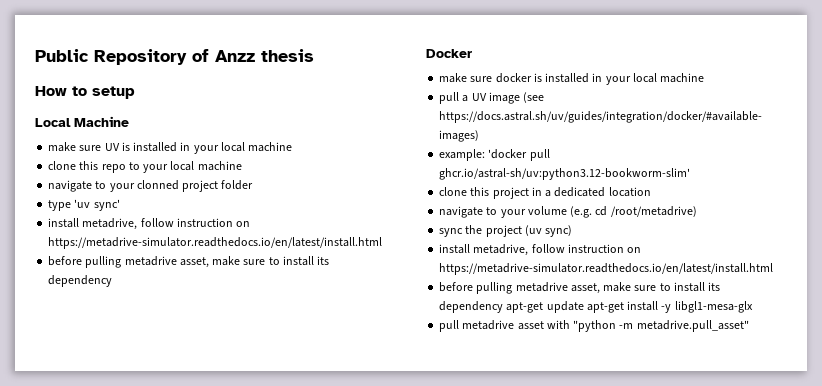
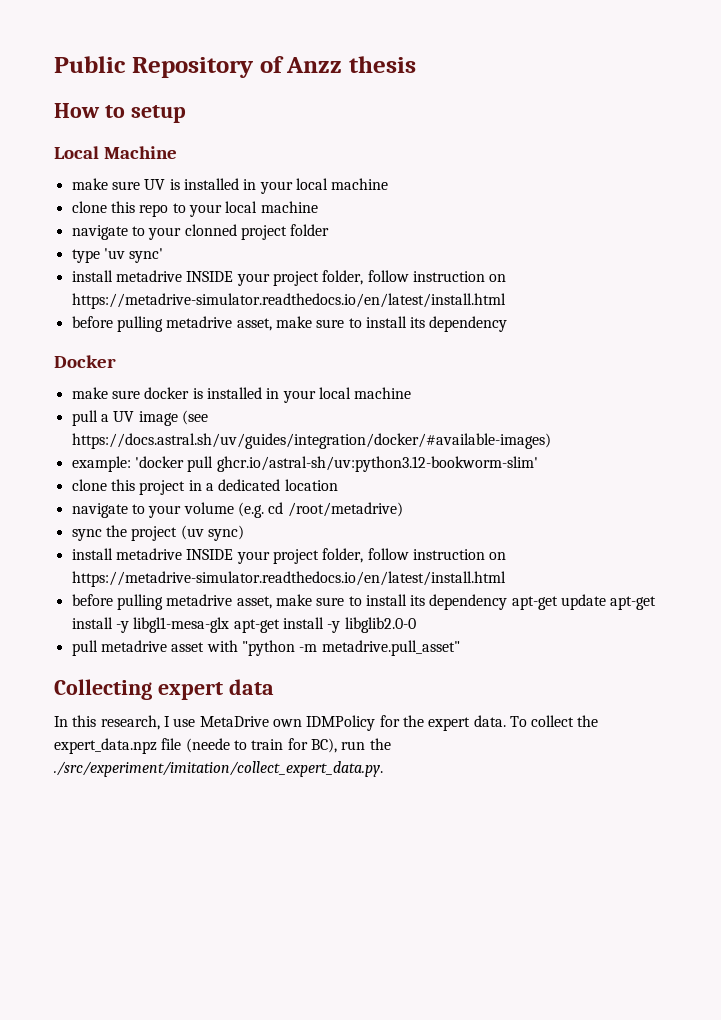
[82,218,138,230] metadrive, -> [115,270,364,286] metadrive INSIDE your project folder,
[473,244,529,256] metadrive, -> [115,548,364,564] metadrive INSIDE your project folder,
(753, 307) none -> [233,617,416,633] apt-get install -y libglib2.0-0
(749, 326) none -> [54,679,274,700] [54,715,599,731] [54,738,391,754] [54,761,383,777] // Collecting expert data // In this research, I use MetaDrive own IDMPolicy for the expert data. To collect the expert_data.npz file (neede to train for BC), run the ./src/experiment/imitation/collect_expert_data.py.

